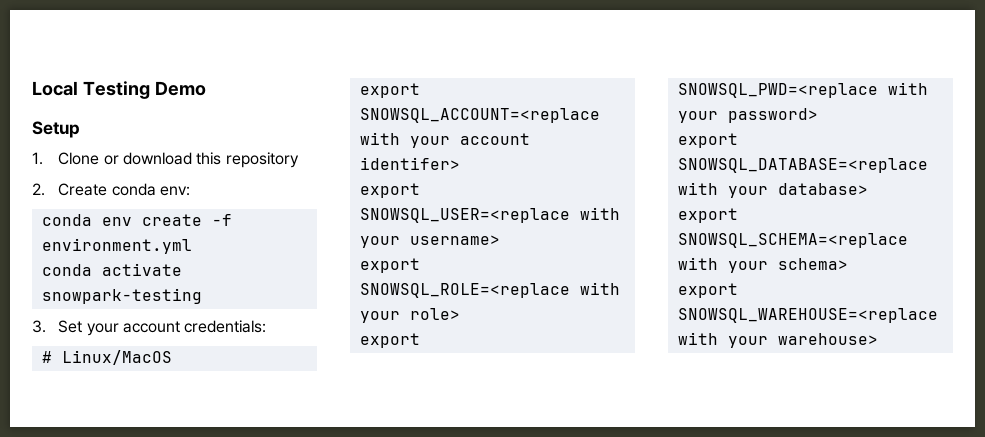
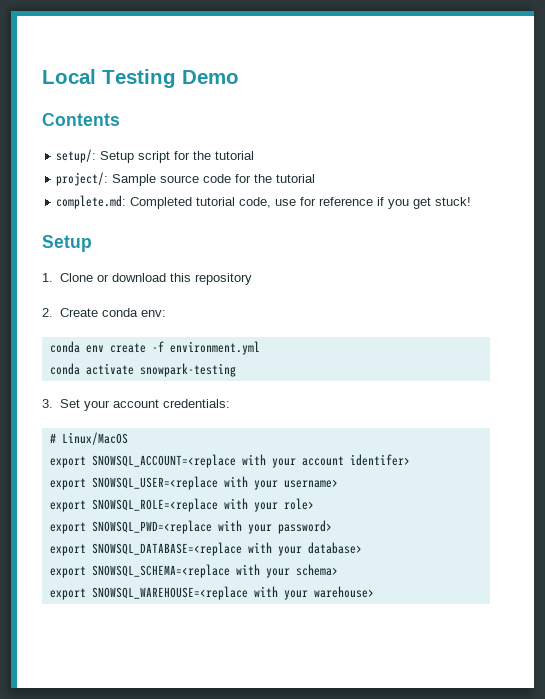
(206, 88) none -> [42,113,120,126] [56,149,255,163] [56,172,316,186] [56,195,472,209] // Contents // setup/: Setup script for the tutorial // project/: Sample source code for the tutorial // complete.md: Completed tutorial code, use for reference if you get stuck!

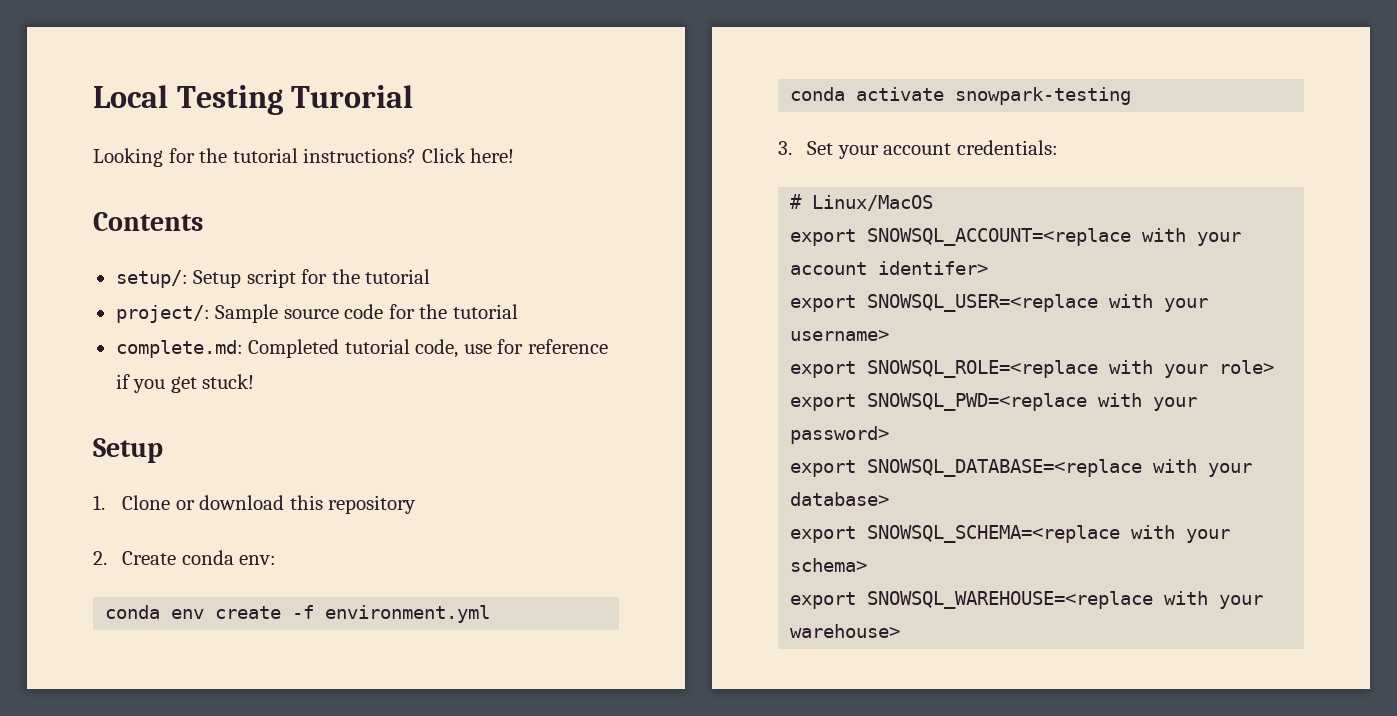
[182,70,239,84] Demo -> [291,85,414,108] [93,148,515,167] Turorial // Looking for the tutorial instructions? Click here!

